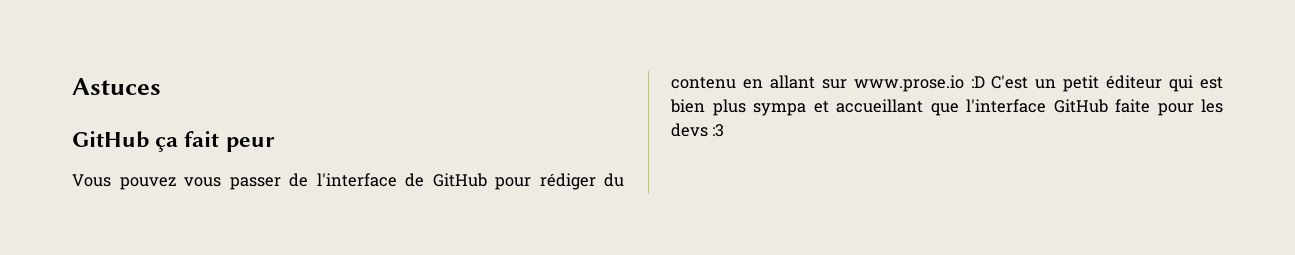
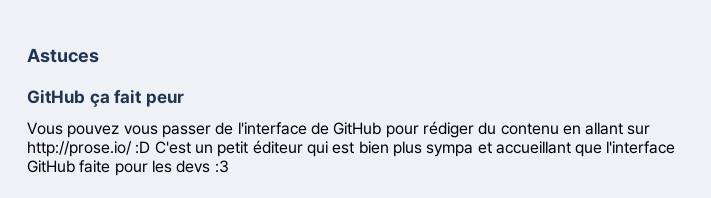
[853,75,964,92] www.prose.io -> [27,141,132,157] http://prose.io/

